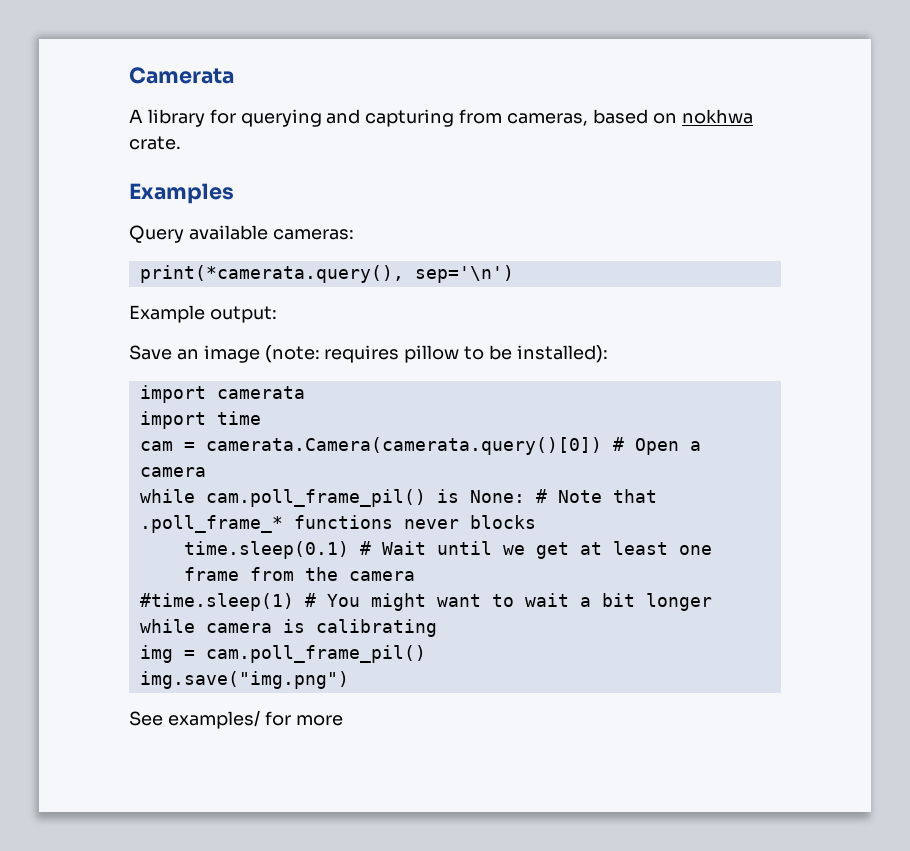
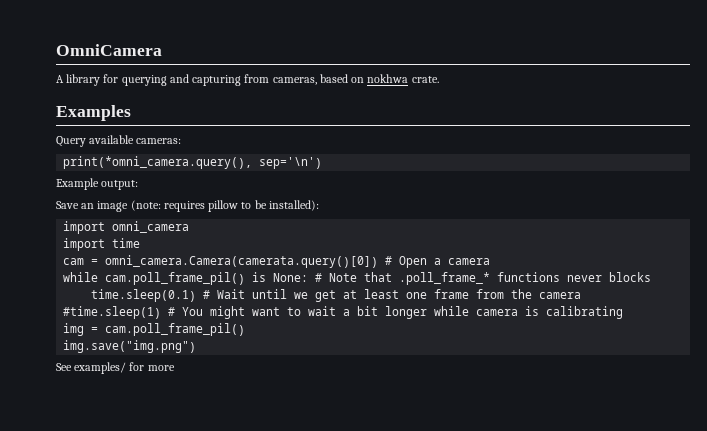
[129,67,234,84] Camerata -> [56,44,162,56] OmniCamera
[139,265,404,283] print(*camerata.query(), -> [63,156,253,169] print(*omni_camera.query(),
[216,386,305,399] camerata -> [112,221,190,233] omni_camera
[205,437,602,455] camerata.Camera(camerata.query()[0]) -> [105,255,379,268] omni_camera.Camera(camerata.query()[0])

